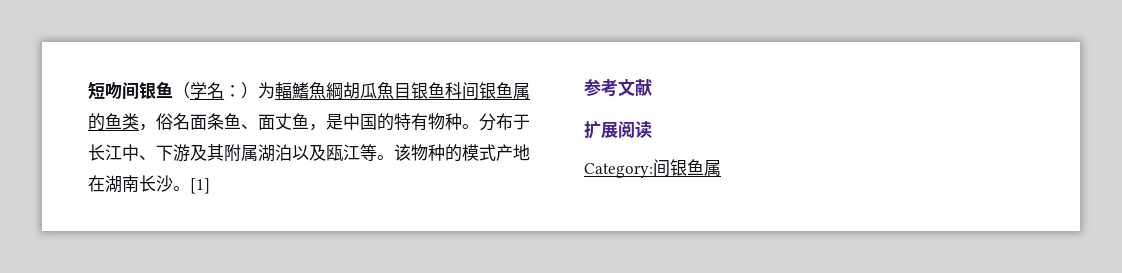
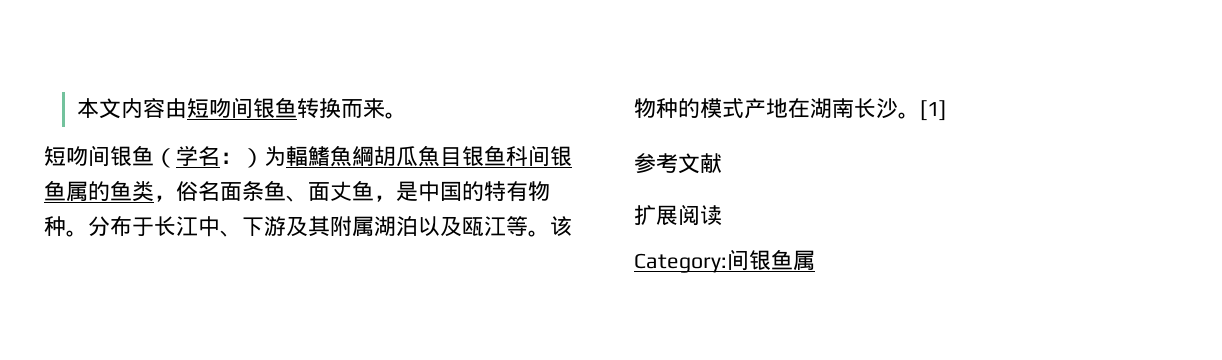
(88, 90) none -> [76,97,407,119] 本文内容由短吻间银鱼转换而来。 //

